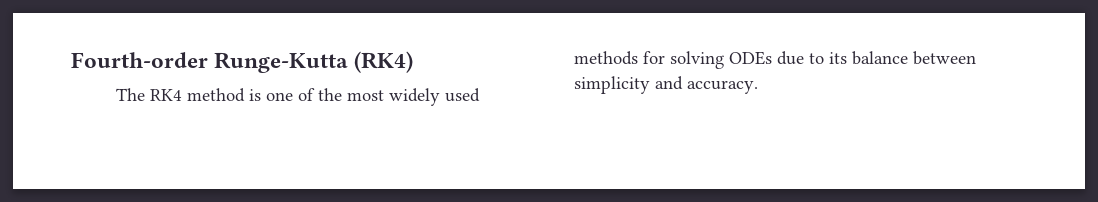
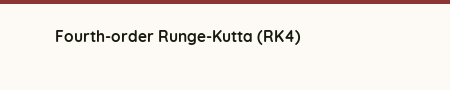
[115,88,480,106] [574,51,976,69] [574,76,758,94] // The RK4 method is one of the most widely used methods for solving ODEs due to its balance between simplicity and accuracy. -> (302, 37) none

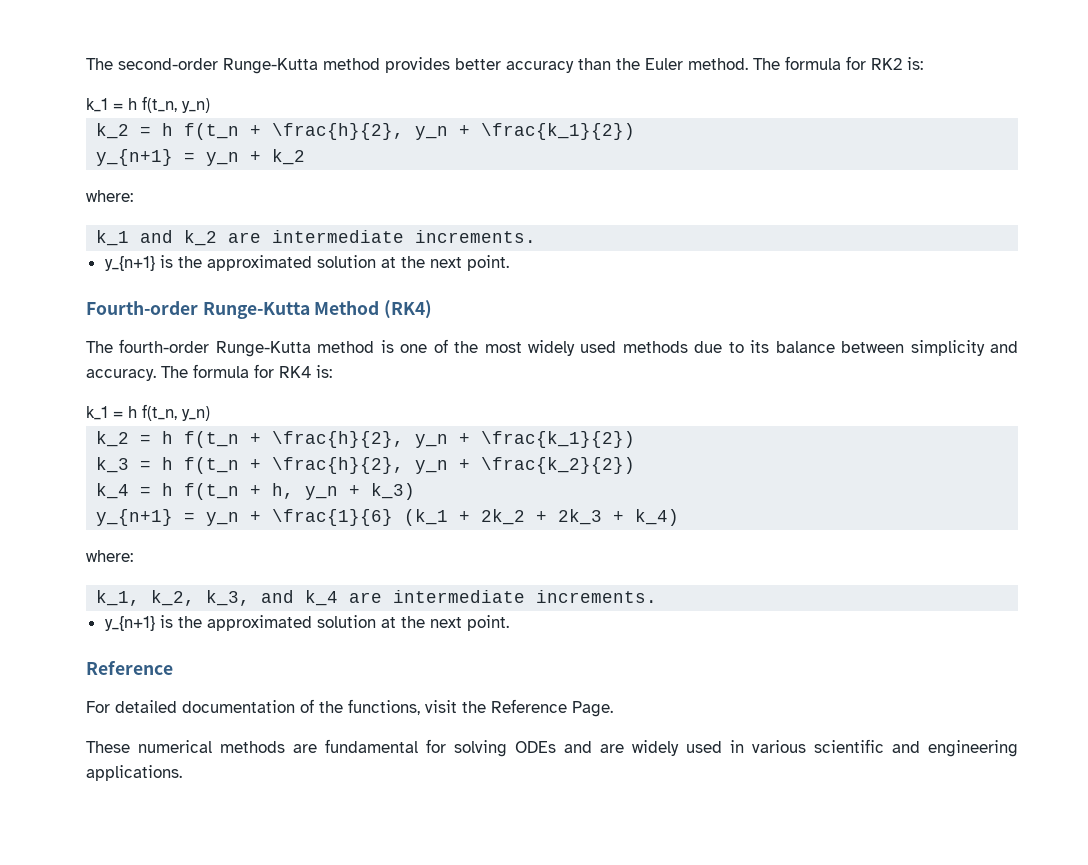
(55, 36) none -> [86,56,923,74] [86,96,210,113] [96,123,636,140] [96,149,306,166] [86,190,133,202] [96,230,537,246] [104,255,509,271] The second-order Runge-Kutta method provides better accuracy than the Euler method. The formula for RK2 is: // k_1 = h f(t_n, y_n) // k_2 = h f(t_n + \frac{h}{2}, y_n + \frac{k_1}{2}) // y_{n+1} = y_n + k_2 // where: // k_1 and k_2 are intermediate increments. // y_{n+1} is the approximated solution at the next point. //
(254, 37) none -> [314,301,380,315] Method
(302, 37) none -> [86,339,1019,357] [86,364,332,381] [86,404,210,421] [96,431,636,448] [96,457,636,474] [96,483,416,500] [96,509,680,526] [86,550,133,562] [96,590,658,606] [104,615,509,631] [86,660,173,675] [86,699,613,717] [86,739,1018,757] [86,765,182,781] // The fourth-order Runge-Kutta method is one of the most widely used methods due to its balance between simplicity and accuracy. The formula for RK4 is: // k_1 = h f(t_n, y_n) // k_2 = h f(t_n + \frac{h}{2}, y_n + \frac{k_1}{2}) // k_3 = h f(t_n + \frac{h}{2}, y_n + \frac{k_2}{2}) // k_4 = h f(t_n + h, y_n + k_3) // y_{n+1} = y_n + \frac{1}{6} (k_1 + 2k_2 + 2k_3 + k_4) // where: // k_1, k_2, k_3, and k_4 are intermediate increments. // y_{n+1} is the approximated solution at the next point. // Reference // For detailed documentation of the functions, visit the Reference Page. // These numerical methods are fundamental for solving ODEs and are widely used in various scientific and engineering applications.

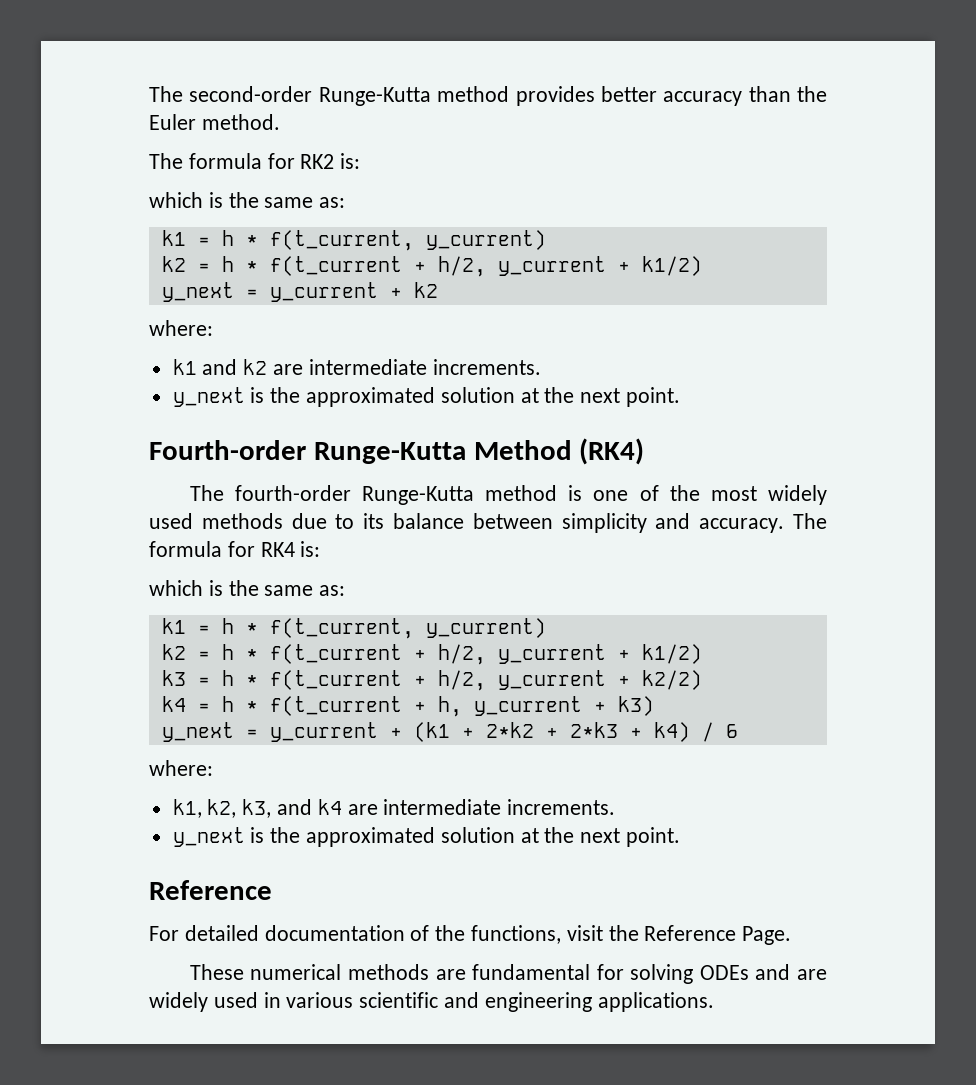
(748, 64) none -> (280, 122) //
[86,96,210,113] [96,123,636,140] [96,149,306,166] [86,190,133,202] [96,230,537,246] [104,256,155,271] k_1 = h f(t_n, y_n) // k_2 = h f(t_n + \frac{h}{2}, y_n + \frac{k_1}{2}) // y_{n+1} = y_n + k_2 // where: // k_1 and k_2 are intermediate increments. // y_{n+1} -> [149,192,346,208] [161,230,546,251] [161,256,702,277] [161,282,438,302] [149,320,213,336] [172,359,541,375] [172,387,245,407] which is the same as: // k1 = h * f(t_current, y_current) // k2 = h * f(t_current + h/2, y_current + k1/2) // y_next = y_current + k2 // where: // k1 and k2 are intermediate increments. // y_next
[86,404,210,421] [96,431,636,448] [96,457,636,474] [96,483,416,500] [96,509,680,526] [86,550,133,562] [96,590,658,606] [104,616,155,631] k_1 = h f(t_n, y_n) // k_2 = h f(t_n + \frac{h}{2}, y_n + \frac{k_1}{2}) // k_3 = h f(t_n + \frac{h}{2}, y_n + \frac{k_2}{2}) // k_4 = h f(t_n + h, y_n + k_3) // y_{n+1} = y_n + \frac{1}{6} (k_1 + 2k_2 + 2k_3 + k_4) // where: // k_1, k_2, k_3, and k_4 are intermediate increments. // y_{n+1} -> [149,580,346,596] [161,618,546,639] [161,644,702,665] [161,670,702,691] [161,696,654,717] [161,722,738,742] [149,760,213,776] [172,799,616,818] [172,827,245,847] which is the same as: // k1 = h * f(t_current, y_current) // k2 = h * f(t_current + h/2, y_current + k1/2) // k3 = h * f(t_current + h/2, y_current + k2/2) // k4 = h * f(t_current + h, y_current + k3) // y_next = y_current + (k1 + 2*k2 + 2*k3 + k4) / 6 // where: // k1, k2, k3, and k4 are intermediate increments. // y_next

